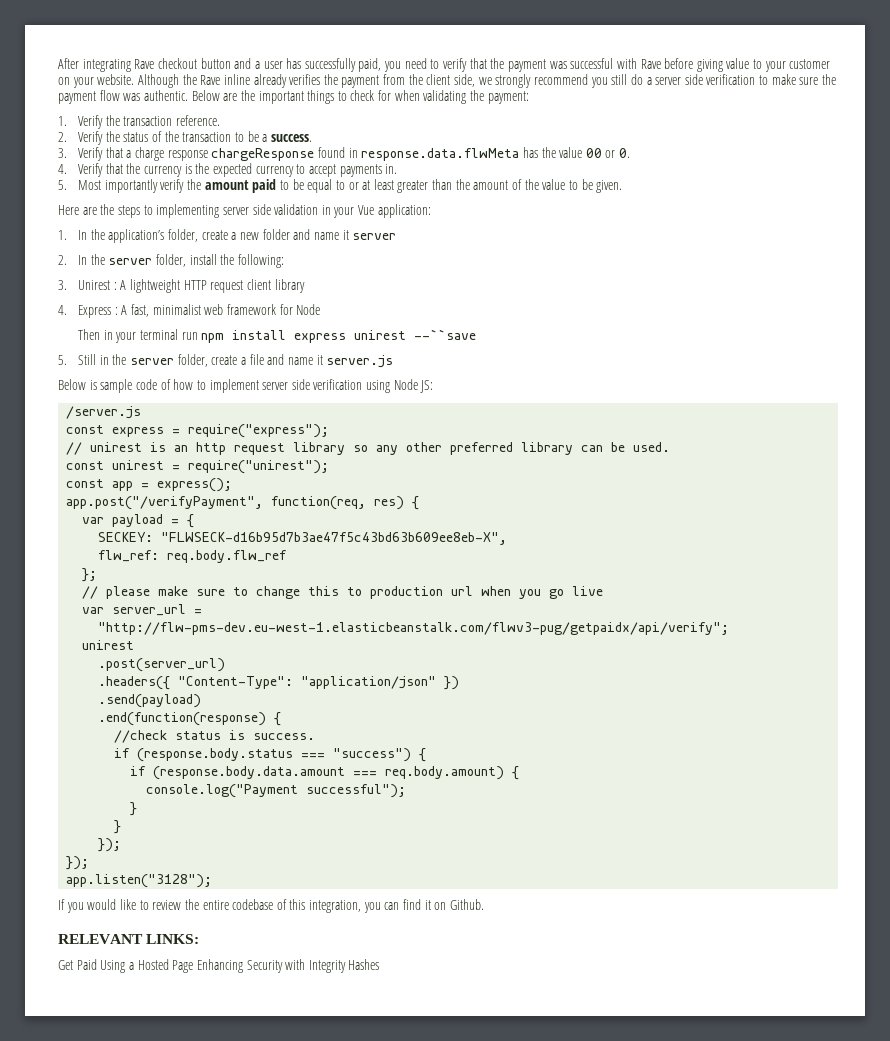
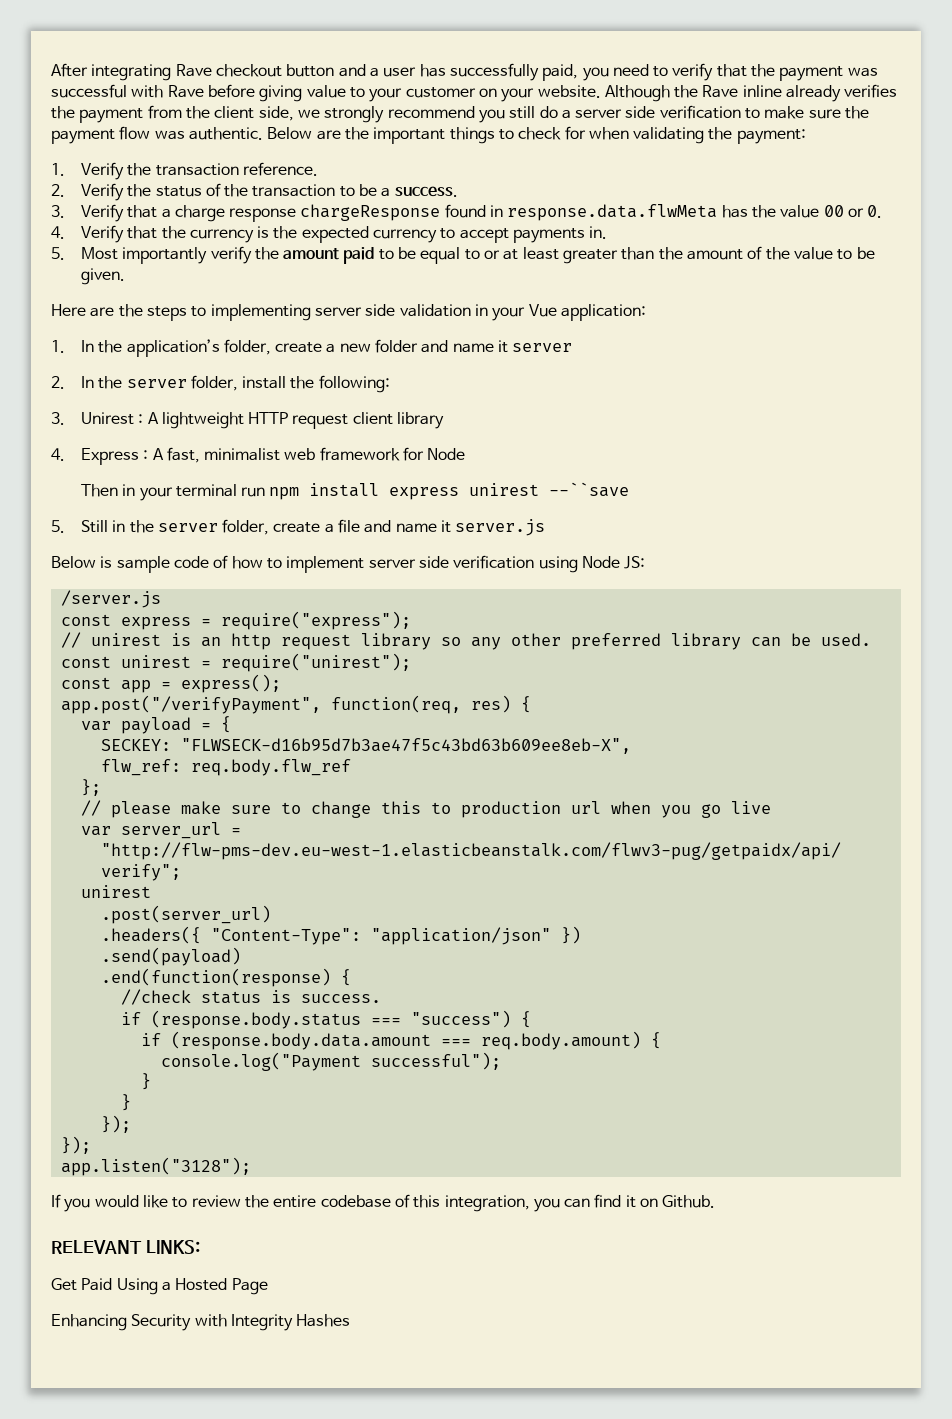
(194, 966) none -> (268, 1286) //

